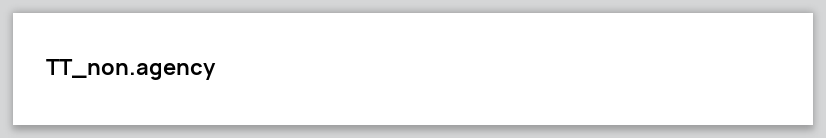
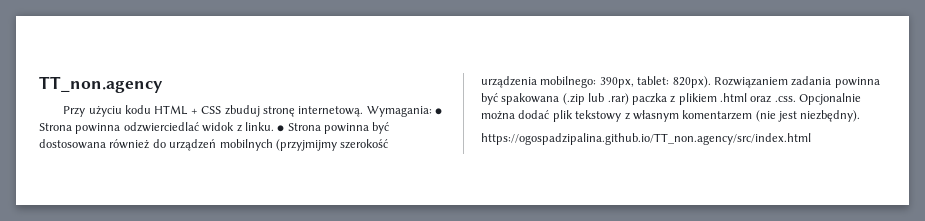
(216, 69) none -> [63,105,443,117] [39,122,390,134] [39,139,389,151] [481,76,880,88] [481,93,862,105] [481,110,861,122] [481,133,811,145] // Przy użyciu kodu HTML + CSS zbuduj stronę internetową. Wymagania: ● Strona powinna odzwierciedlać widok z linku. ● Strona powinna być dostosowana również do urządzeń mobilnych (przyjmijmy szerokość urządzenia mobilnego: 390px, tablet: 820px). Rozwiązaniem zadania powinna być spakowana (.zip lub .rar) paczka z plikiem .html oraz .css. Opcjonalnie można dodać plik tekstowy z własnym komentarzem (nie jest niezbędny). // https://ogospadzipalina.github.io/TT_non.agency/src/index.html

